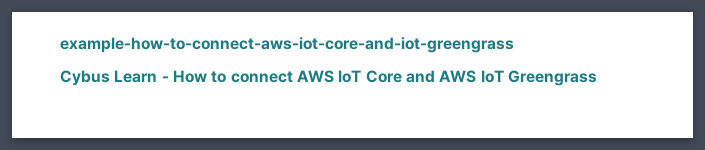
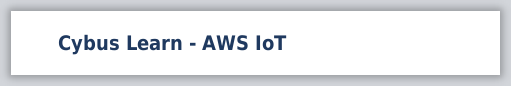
[60,37,514,53] example-how-to-connect-aws-iot-core-and-iot-greengrass // -> (58, 44) none
[172,70,597,86] How to connect AWS IoT Core and AWS IoT Greengrass -> [202,35,287,51] AWS IoT

